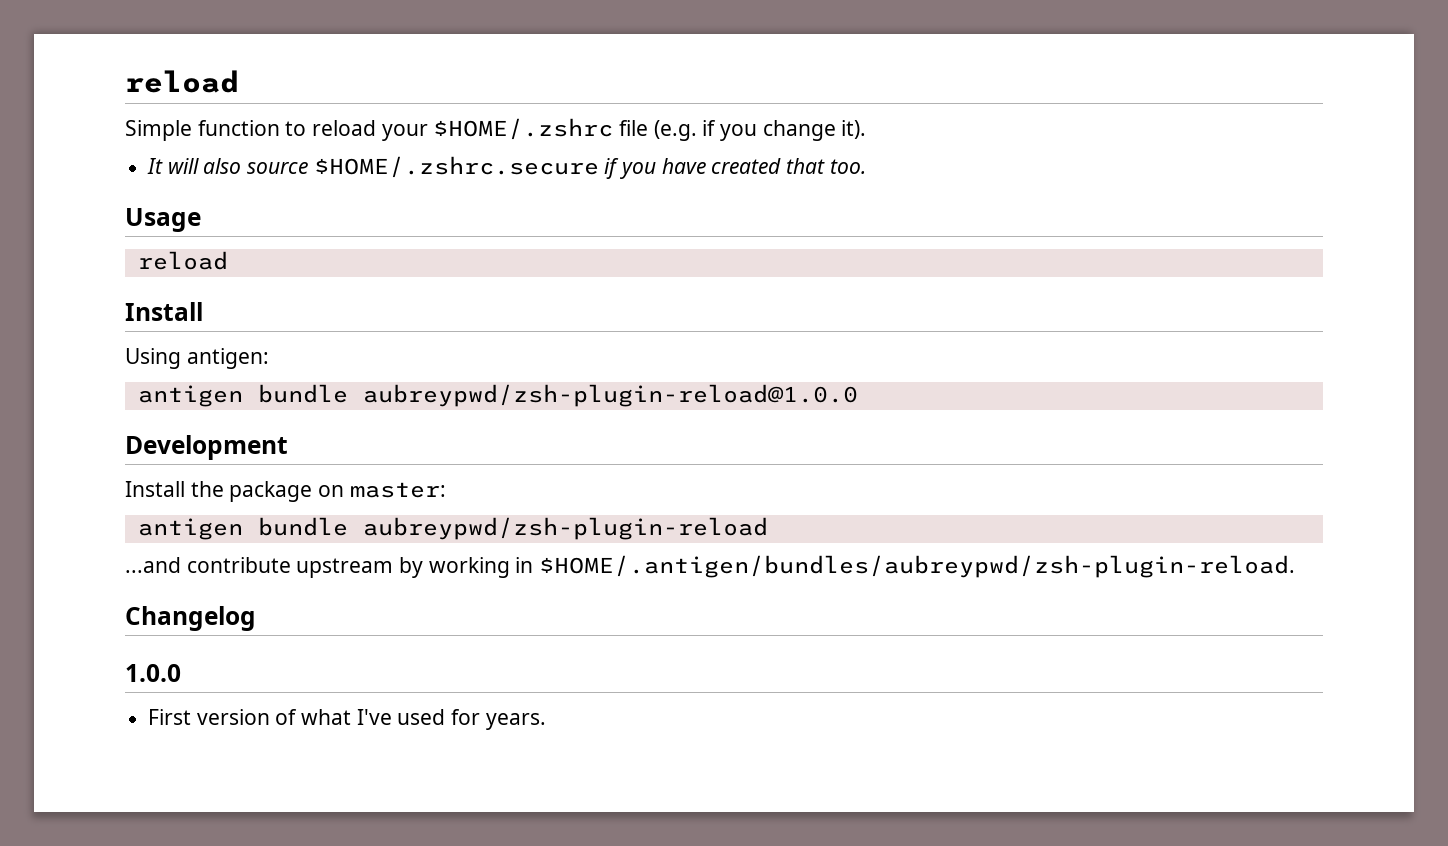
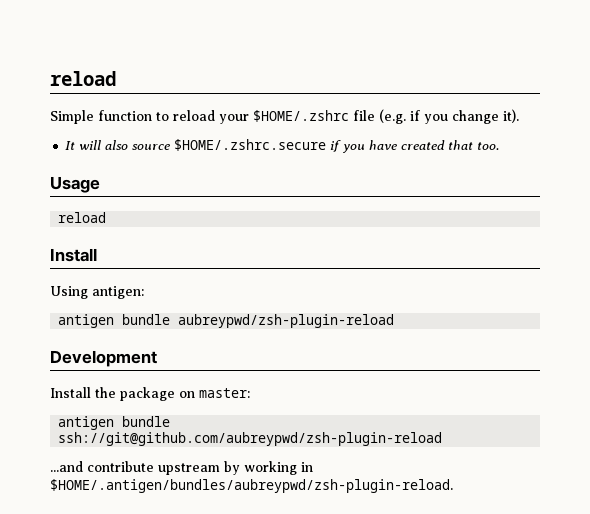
[362,384,858,407] aubreypwd/zsh-plugin-reload@1.0.0 -> [178,314,395,328] aubreypwd/zsh-plugin-reload
[362,517,768,540] aubreypwd/zsh-plugin-reload -> [58,432,443,446] ssh://git@github.com/aubreypwd/zsh-plugin-reload
[125,606,256,631] [125,664,181,682] [148,709,546,730] // Changelog // 1.0.0 // First version of what I've used for years. -> (453, 486) none

